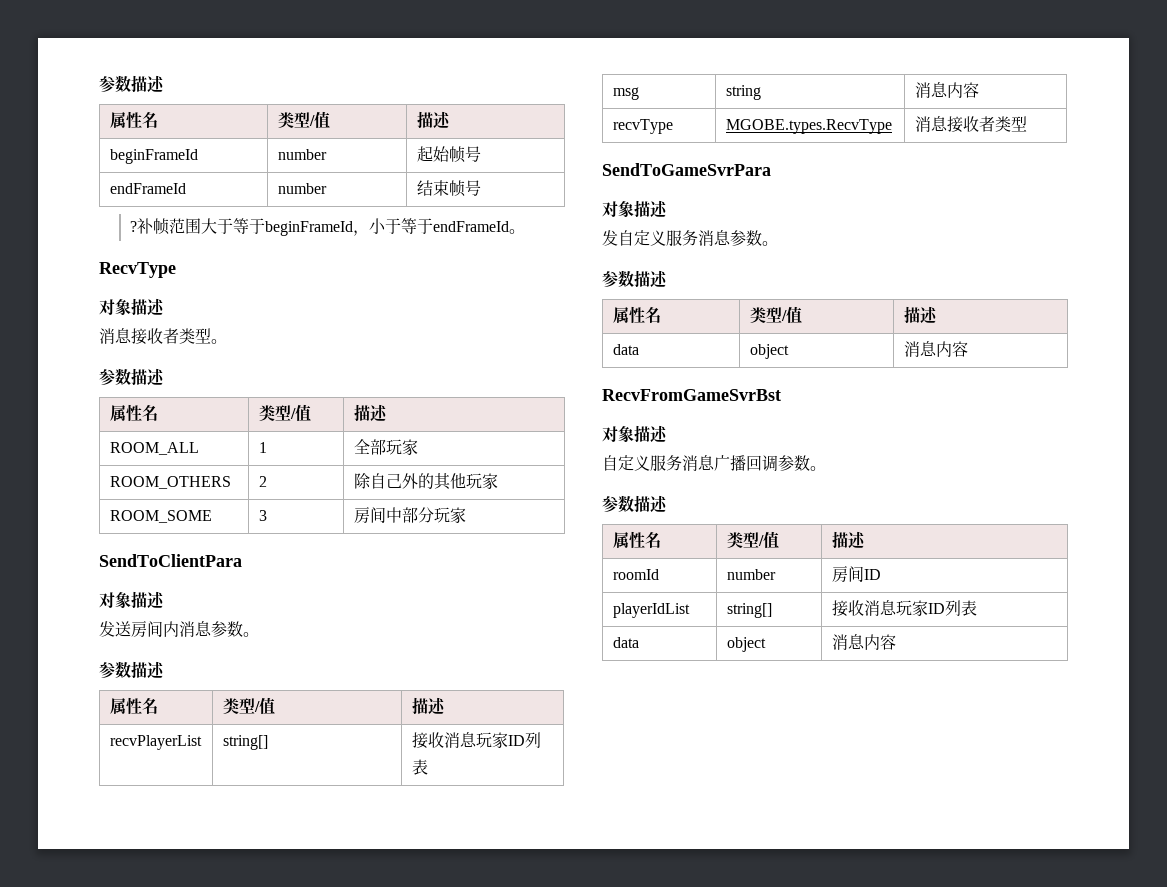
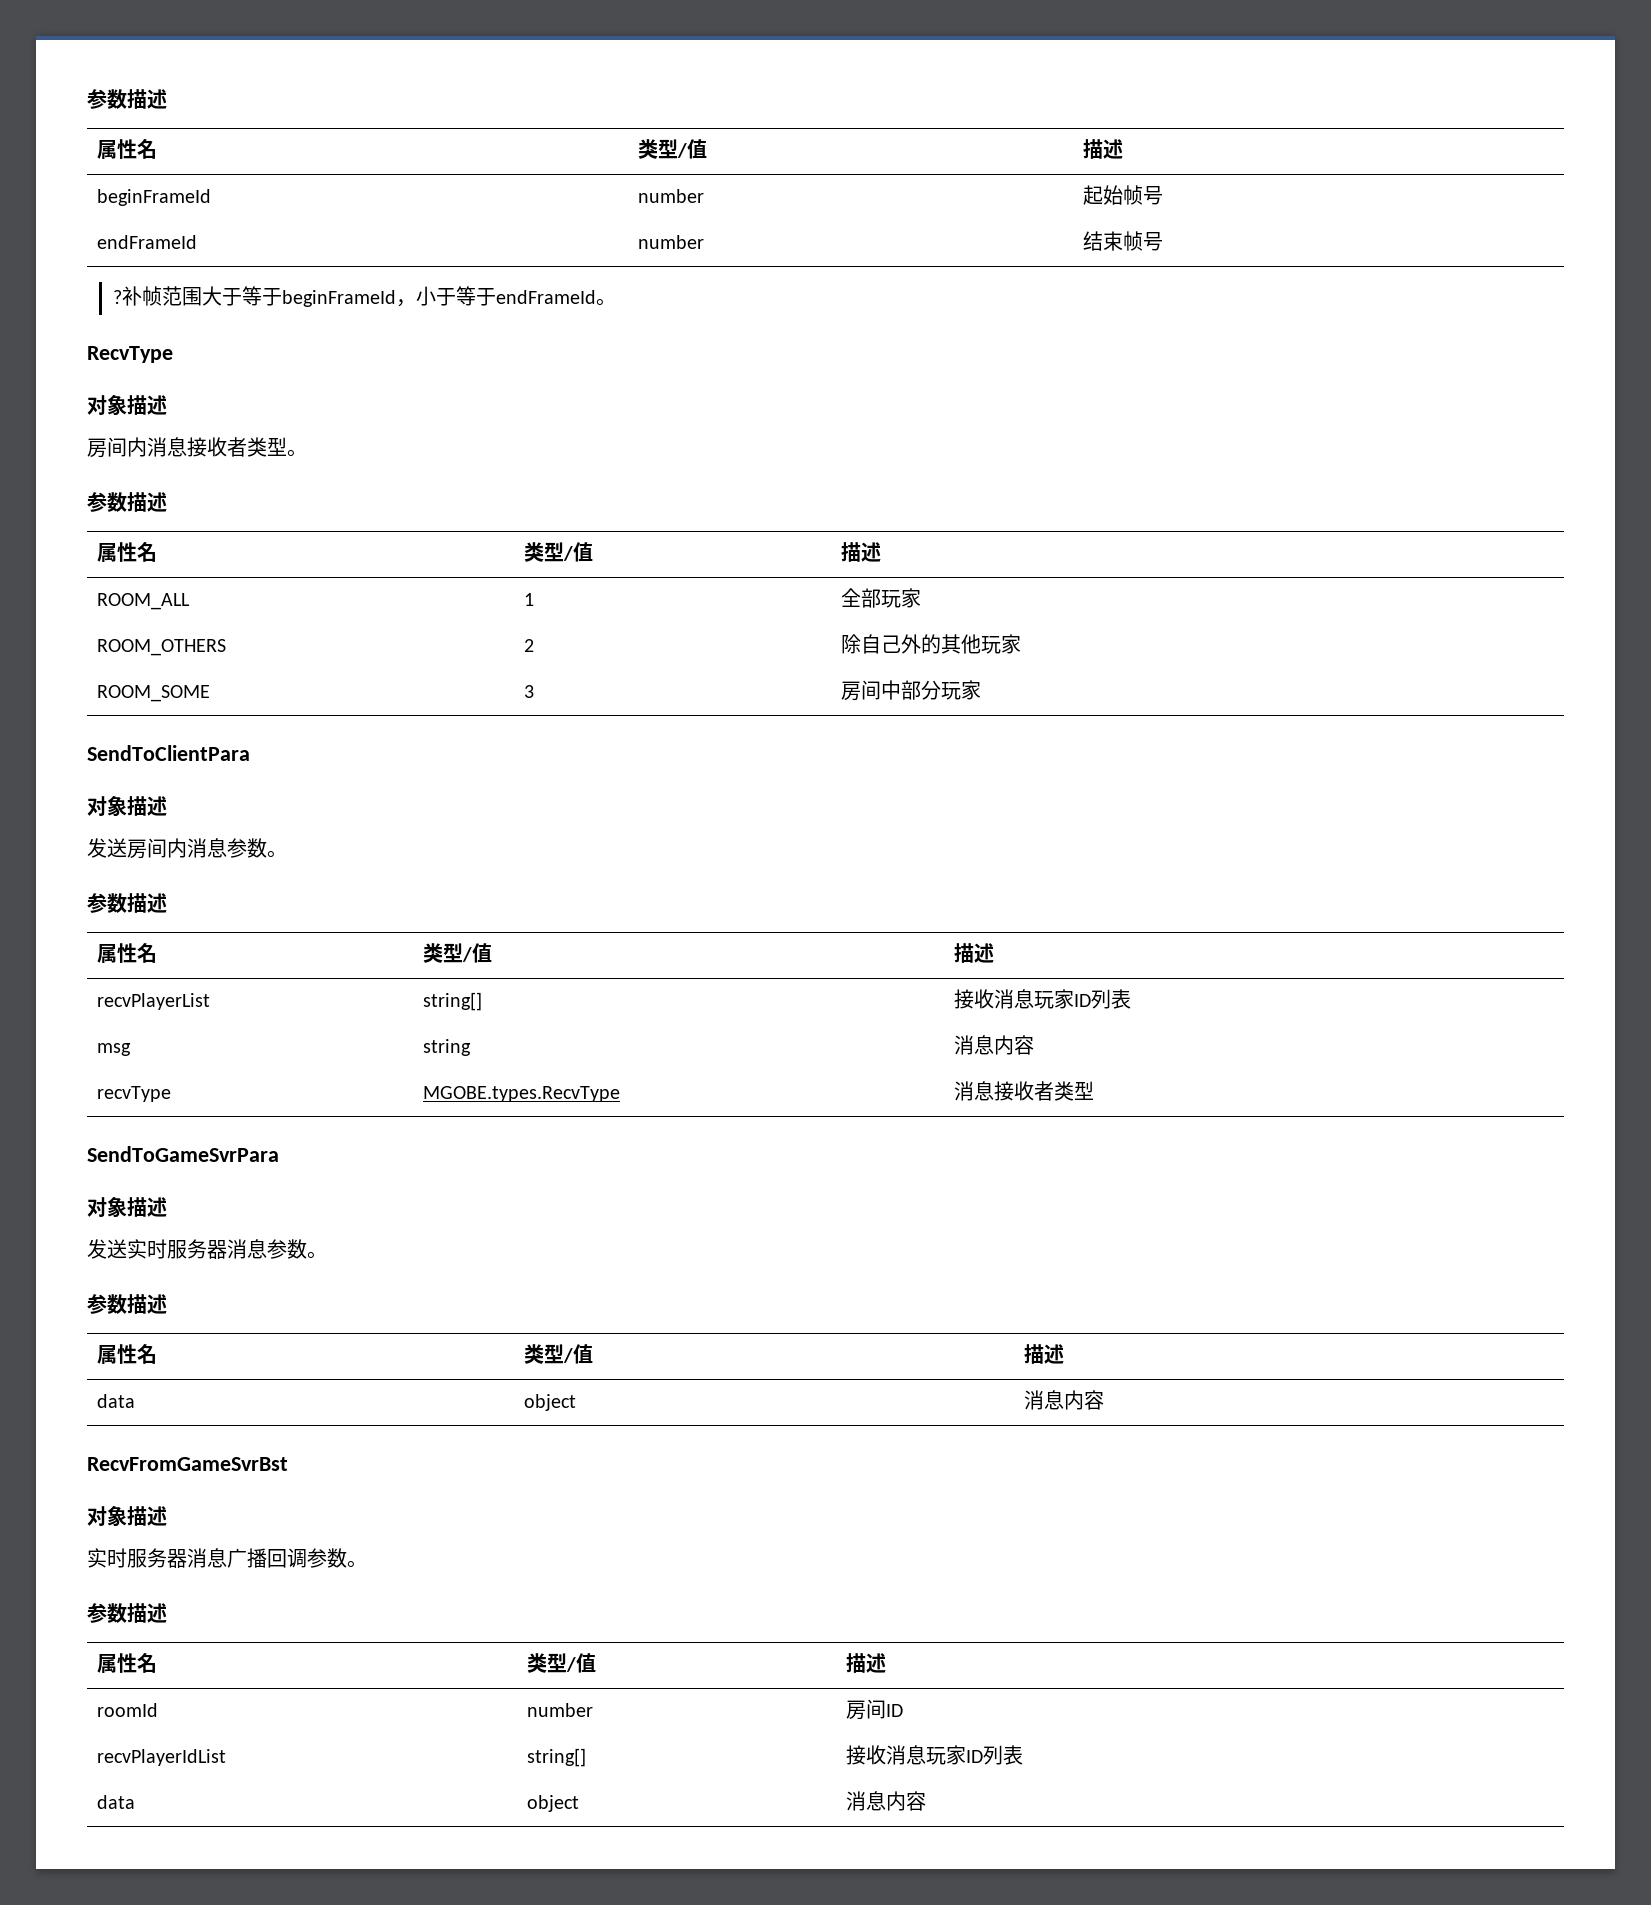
(164, 307) none -> [87,437,147,458] 房间内
[618,230,698,246] 自定义服务 -> [107,1239,227,1259] 送实时服务器
[602,455,682,471] 自定义服务 -> [87,1548,187,1568] 实时服务器
[612,603,690,618] playerIdList -> [97,1749,227,1766] recvPlayerIdList

